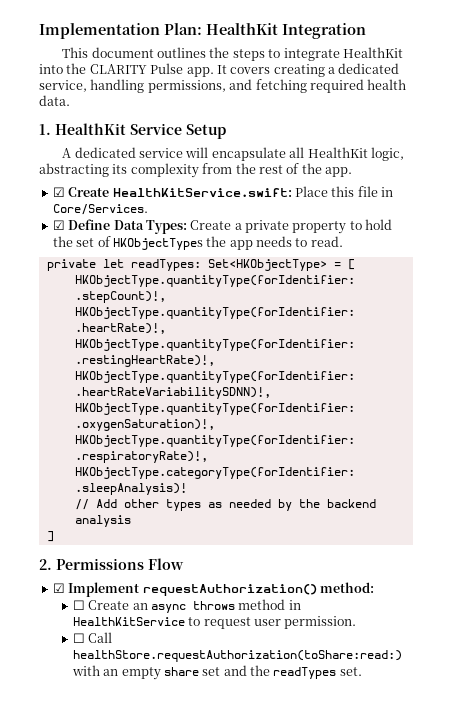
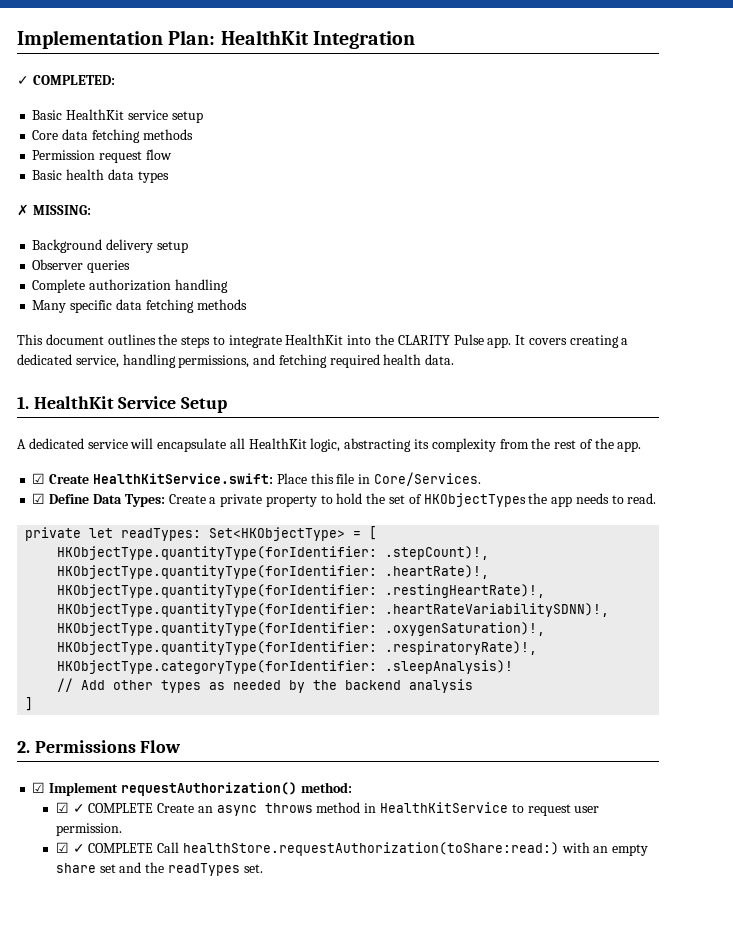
(366, 31) none -> [17,75,115,85] [32,109,203,123] [32,129,193,143] [32,149,172,163] [32,169,169,183] [17,204,91,216] [32,239,188,253] [32,259,131,273] [32,279,228,293] [32,299,247,313] // ✓ COMPLETED: // Basic HealthKit service setup // Core data fetching methods // Permission request flow // Basic health data types // ✗ MISSING: // Background delivery setup // Observer queries // Complete authorization handling // Many specific data fetching methods
[72,600,85,610] ☐ -> [55,802,154,813] ☑ ✓ COMPLETE
[72,633,85,643] ☐ -> [55,842,154,853] ☑ ✓ COMPLETE

